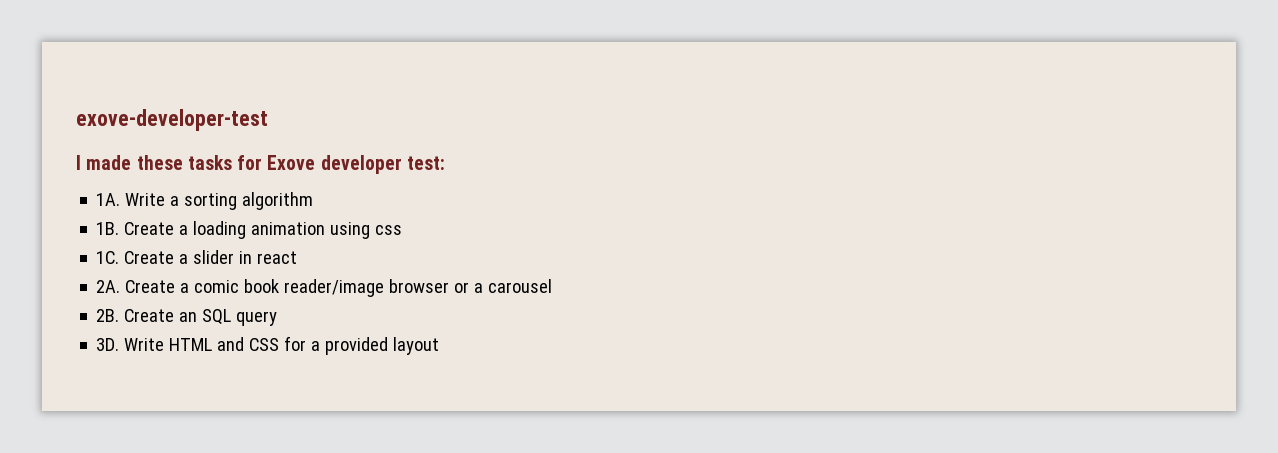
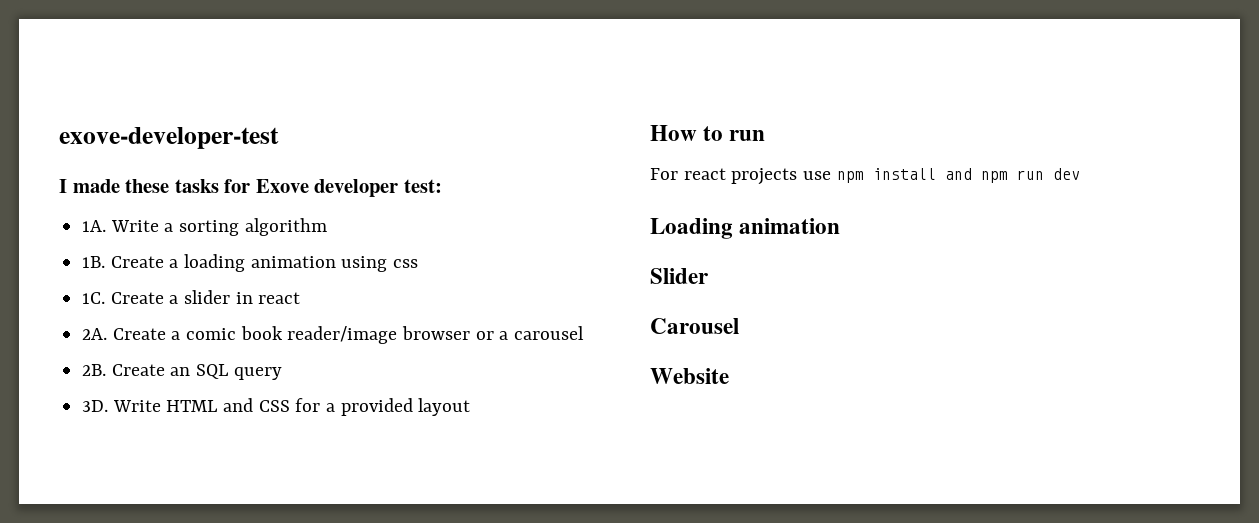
(440, 346) none -> [650,125,766,141] [650,168,1080,185] [650,218,841,239] [650,268,708,284] [650,318,739,334] [650,368,729,384] // How to run // For react projects use npm install and npm run dev // Loading animation // Slider // Carousel // Website

